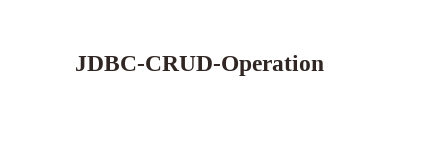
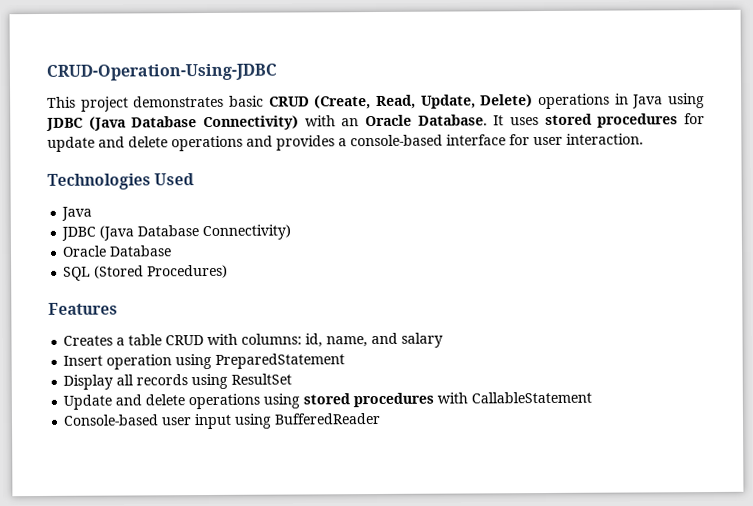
[75,55,324,76] JDBC-CRUD-Operation -> [46,63,277,81] [47,93,705,112] [46,113,705,131] [47,133,644,152] [47,173,195,190] [61,206,93,221] [61,224,292,241] [62,245,173,257] [63,264,229,281] [48,302,118,315] [63,332,444,348] [63,353,346,370] [63,373,293,390] [63,391,593,410] [63,412,382,430] CRUD-Operation-Using-JDBC // This project demonstrates basic CRUD (Create, Read, Update, Delete) operations in Java using JDBC (Java Database Connectivity) with an Oracle Database. It uses stored procedures for update and delete operations and provides a console-based interface for user interaction. // Technologies Used // Java // JDBC (Java Database Connectivity) // Oracle Database // SQL (Stored Procedures) // Features // Creates a table CRUD with columns: id, name, and salary // Insert operation using PreparedStatement // Display all records using ResultSet // Update and delete operations using stored procedures with CallableStatement // Console-based user input using BufferedReader

